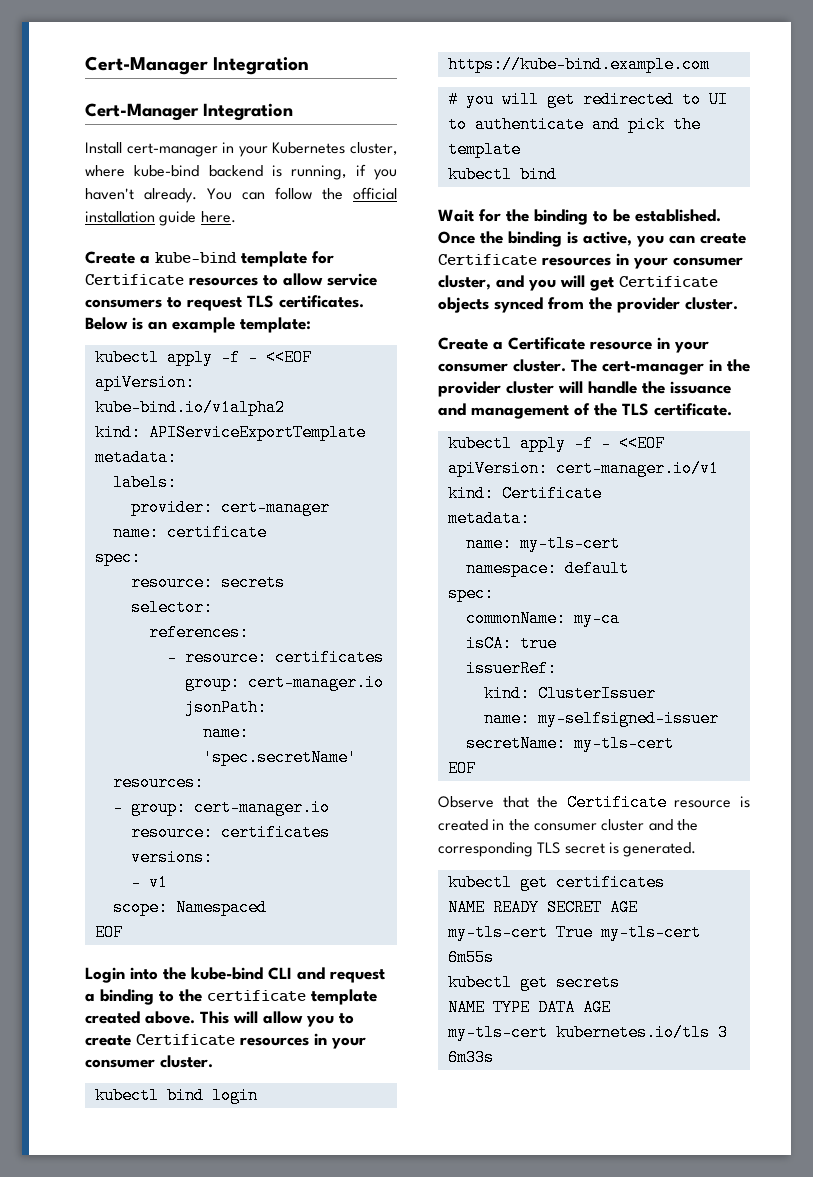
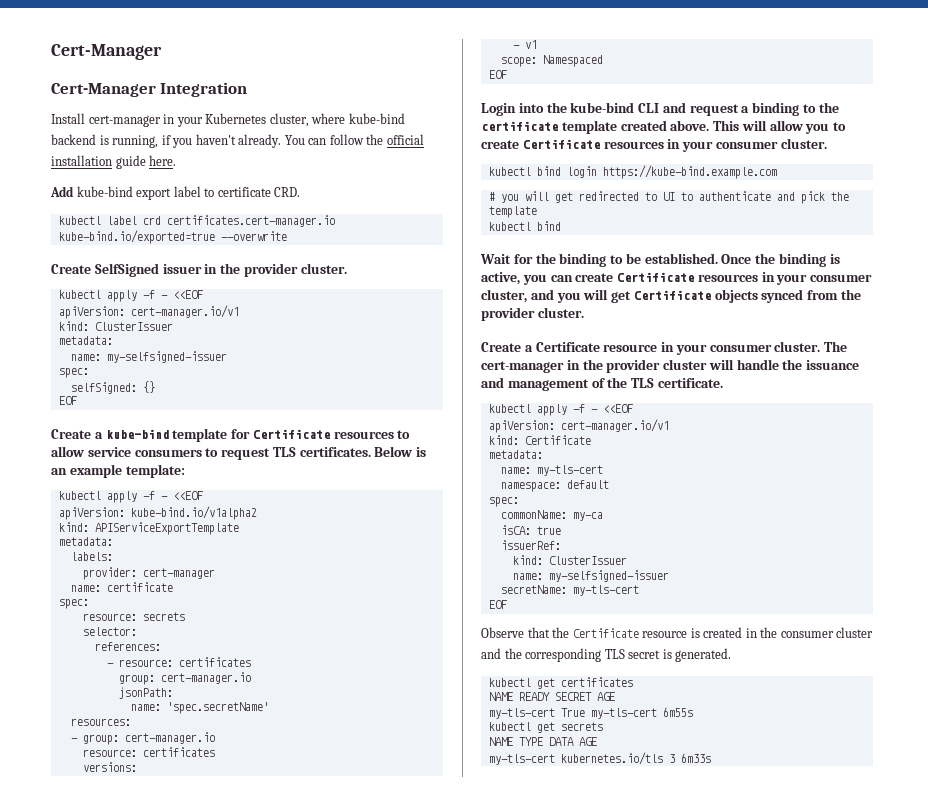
[85,56,310,75] Cert-Manager Integration -> [51,44,162,60] Cert-Manager
(236, 217) none -> [50,186,301,200] [58,215,335,227] [58,230,287,244] [51,263,347,277] [58,290,203,302] [58,305,239,319] [58,321,173,331] [58,336,113,345] [70,351,227,363] [58,368,89,378] [70,381,155,394] [58,396,77,405] // Add kube-bind export label to certificate CRD. // kubectl label crd certificates.cert-manager.io kube-bind.io/exported=true --overwrite // Create SelfSigned issuer in the provider cluster. // kubectl apply -f - <<EOF // apiVersion: cert-manager.io/v1 // kind: ClusterIssuer // metadata: // name: my-selfsigned-issuer // spec: // selfSigned: {} // EOF

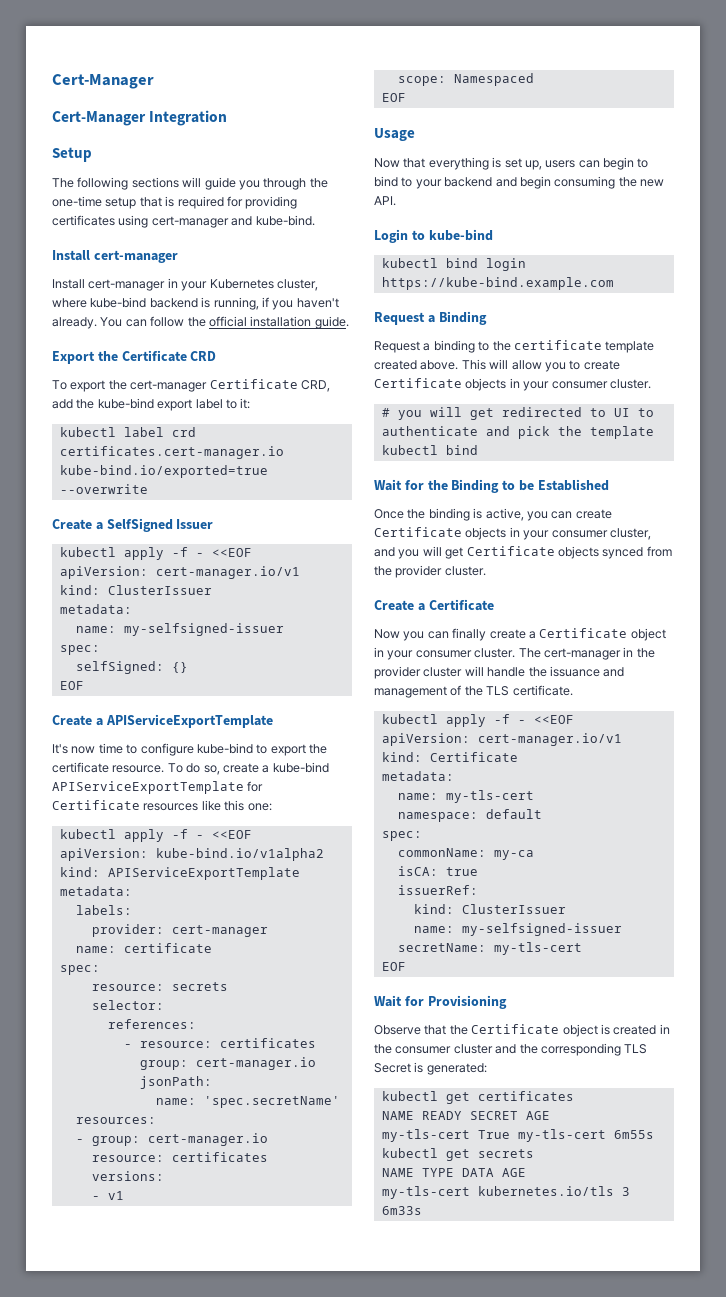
(248, 89) none -> [52,147,92,162] [52,177,328,190] [52,196,298,209] [52,215,315,228] [52,250,178,263] // Setup // The following sections will guide you through the one-time setup that is required for providing certificates using cert-manager and kube-bind. // Install cert-manager
[115,155,177,169] [50,186,74,197] guide here. // Add -> [314,316,349,329] [52,350,217,364] [52,379,330,392] [52,399,95,409] guide. // Export the Certificate CRD // To export the cert-manager Certificate CRD, add the
[217,187,301,197] certificate CRD. -> [240,398,251,409] it:
[94,263,347,277] SelfSigned issuer in the provider cluster. -> [95,518,214,532] a SelfSigned Issuer
[105,428,411,442] [51,446,427,460] [51,464,185,478] kube-bind template for Certificate resources to allow service consumers to request TLS certificates. Below is an example template: -> [105,714,273,728] [52,743,327,756] [52,762,329,775] [52,781,264,794] [52,800,272,811] APIServiceExportTemplate // It's now time to configure kube-bind to export the certificate resource. To do so, create a kube-bind APIServiceExportTemplate for Certificate resources like this one:
(507, 74) none -> [374,128,415,141] [374,157,649,170] [374,176,664,189] [374,196,396,206] // Usage // Now that everything is set up, users can begin to bind to your backend and begin consuming the new API.
[518,102,739,116] into the kube-bind CLI and request -> [411,229,493,241] [381,258,526,271] [381,277,614,290] [374,311,487,325] [374,341,420,353] to kube-bind // kubectl bind login https://kube-bind.example.com // Request a Binding // Request
[603,138,827,152] [488,165,777,179] resources in your consumer cluster. // kubectl bind login https://kube-bind.example.com -> [465,378,651,391] objects in your consumer cluster.
[559,253,607,267] binding -> [451,479,500,493] Binding
[644,253,718,264] established. -> [537,479,609,491] Established //
[697,274,758,282] resources -> [465,527,507,540] objects
[603,344,658,352] resource -> [374,628,666,641] // Now you can finally create a Certificate object
(507, 604) none -> [374,995,507,1009] // Wait for Provisioning
[642,631,688,638] resource -> [562,1024,598,1037] object
[628,648,732,662] secret is generated. -> [374,1062,487,1075] Secret is generated:

